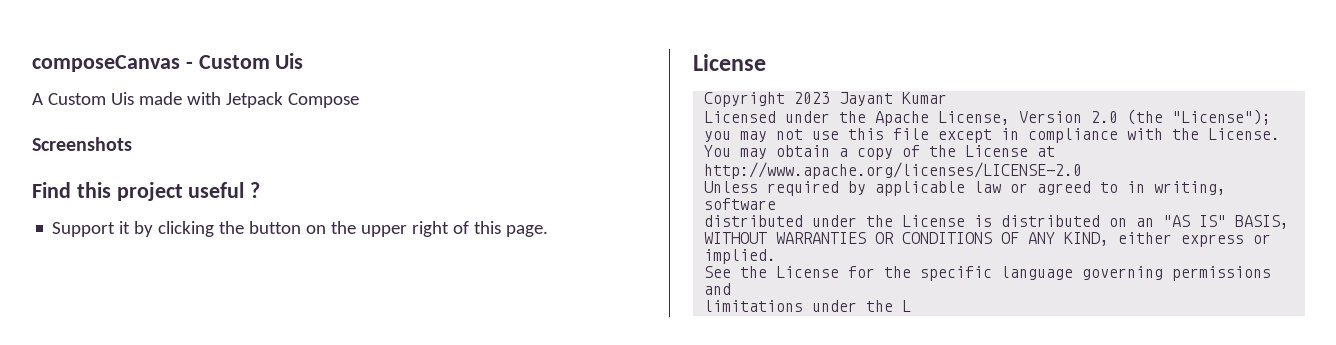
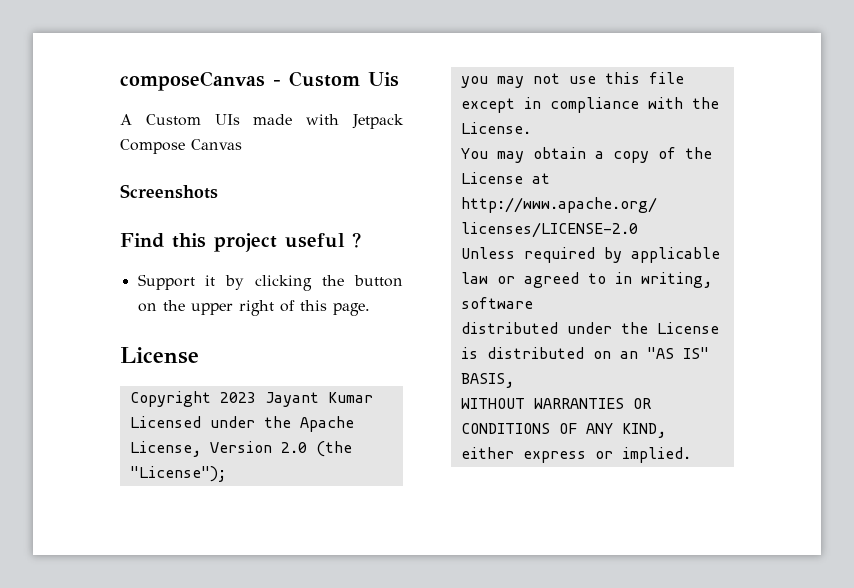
[110,92,134,105] Uis -> [214,114,240,125] UIs
(359, 100) none -> [191,139,242,150] Canvas
[704,266,1272,281] [704,283,732,295] [704,300,912,312] // See the License for the specific language governing permissions and // limitations under the L -> (691, 455) none

